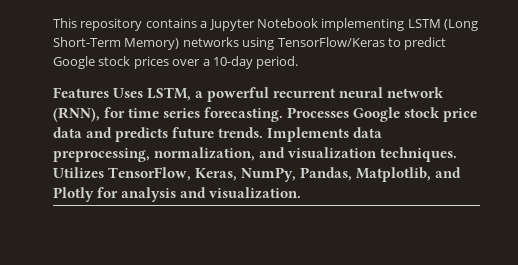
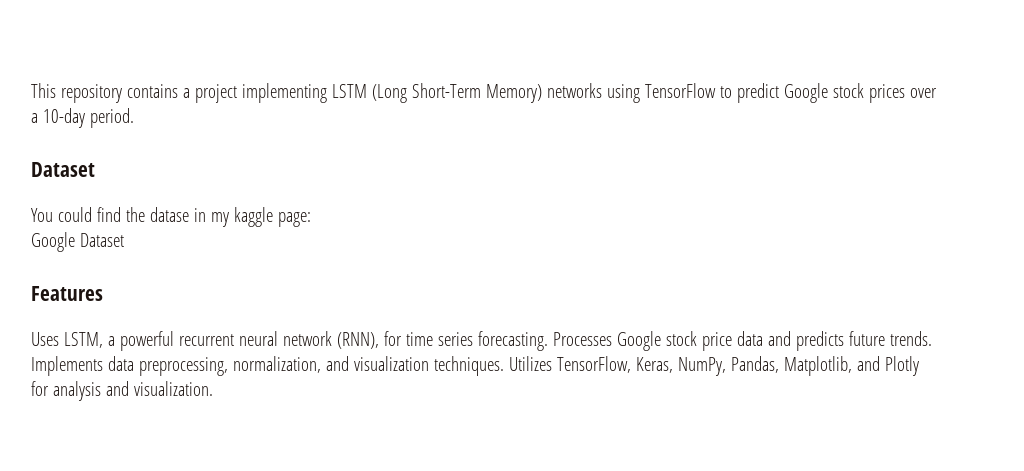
[208,18,318,31] Jupyter Notebook -> [194,84,237,103] project
[277,37,385,47] TensorFlow/Keras -> [644,83,716,98] TensorFlow
(299, 62) none -> [31,162,95,177] [31,207,311,227] [31,232,124,252] // Dataset // You could find the datase in my kaggle page: // Google Dataset
(109, 92) none -> (103, 293) //

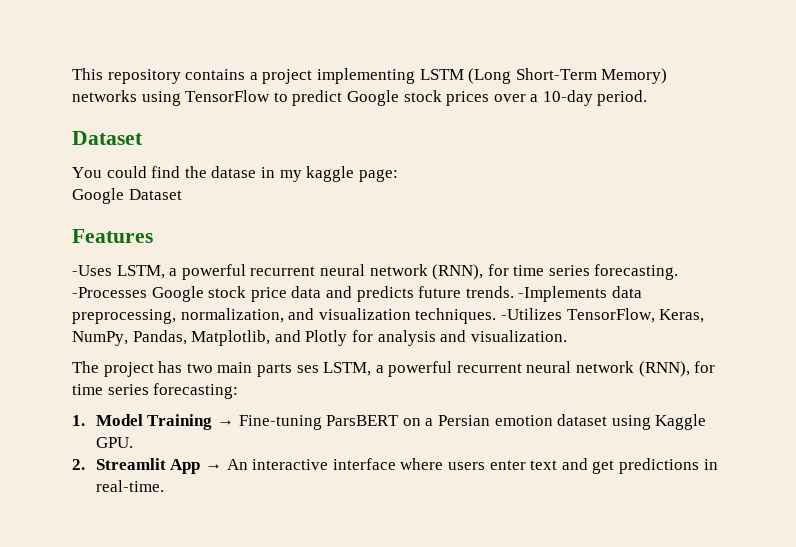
[31,332,59,346] Uses -> [72,265,112,276] -Uses
[552,332,612,346] Processes -> [72,287,147,298] -Processes
[31,356,103,376] Implements -> [518,286,608,302] -Implements
[508,356,552,371] Utilizes -> [500,308,562,320] -Utilizes
(213, 388) none -> [72,361,716,377] [72,383,239,399] [72,414,707,430] [95,437,133,448] [72,458,718,474] [95,480,164,492] // The project has two main parts ses LSTM, a powerful recurrent neural network (RNN), for time series forecasting: // 1. Model Training → Fine-tuning ParsBERT on a Persian emotion dataset using Kaggle GPU. // 2. Streamlit App → An interactive interface where users enter text and get predictions in real-time.

